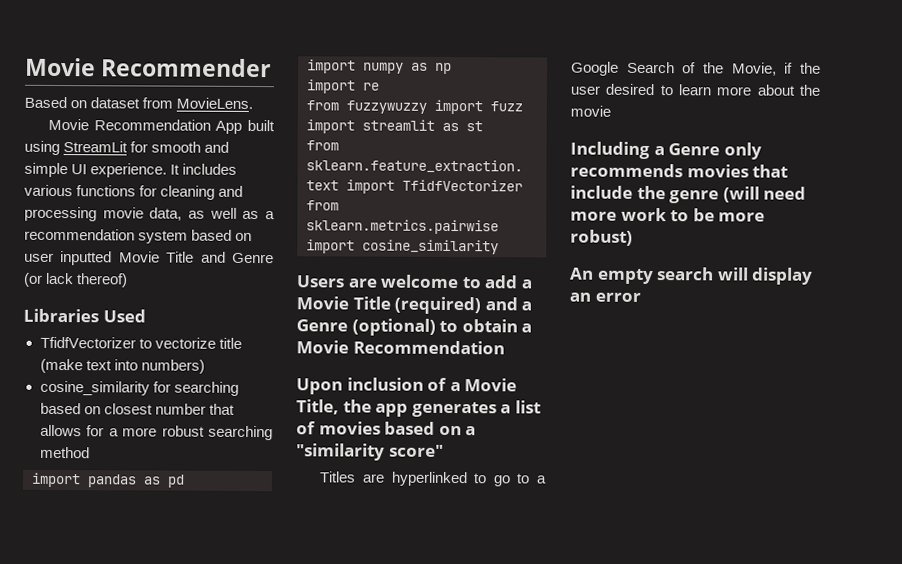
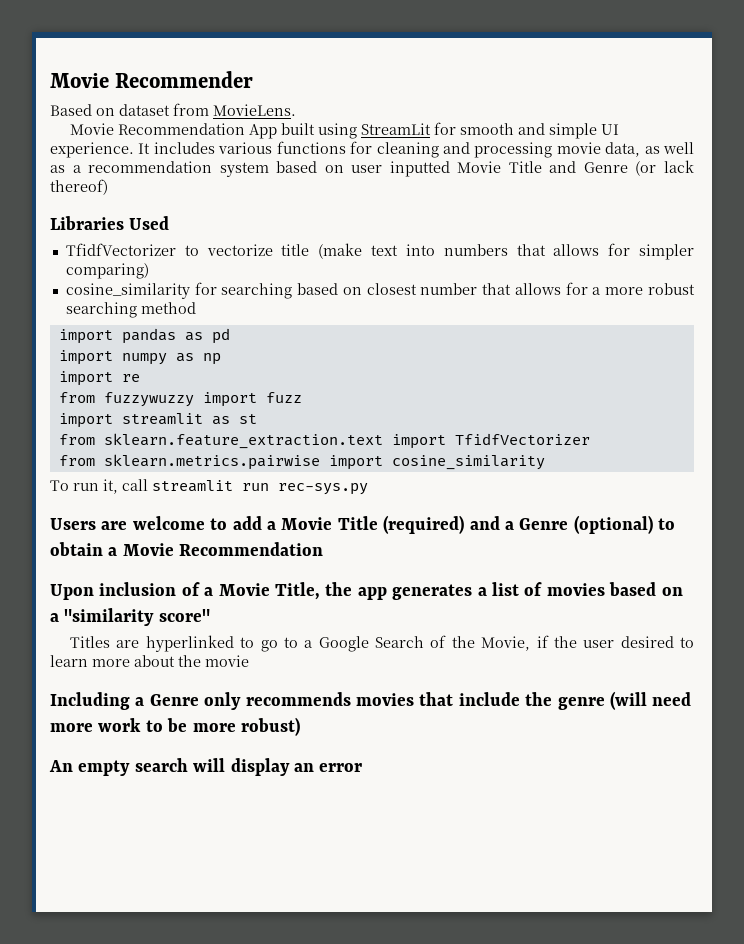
[140,359,205,374] numbers) -> [443,243,694,260] [65,263,149,279] numbers that allows for simpler comparing)
(499, 247) none -> [50,479,368,495] // To run it, call streamlit run rec-sys.py

